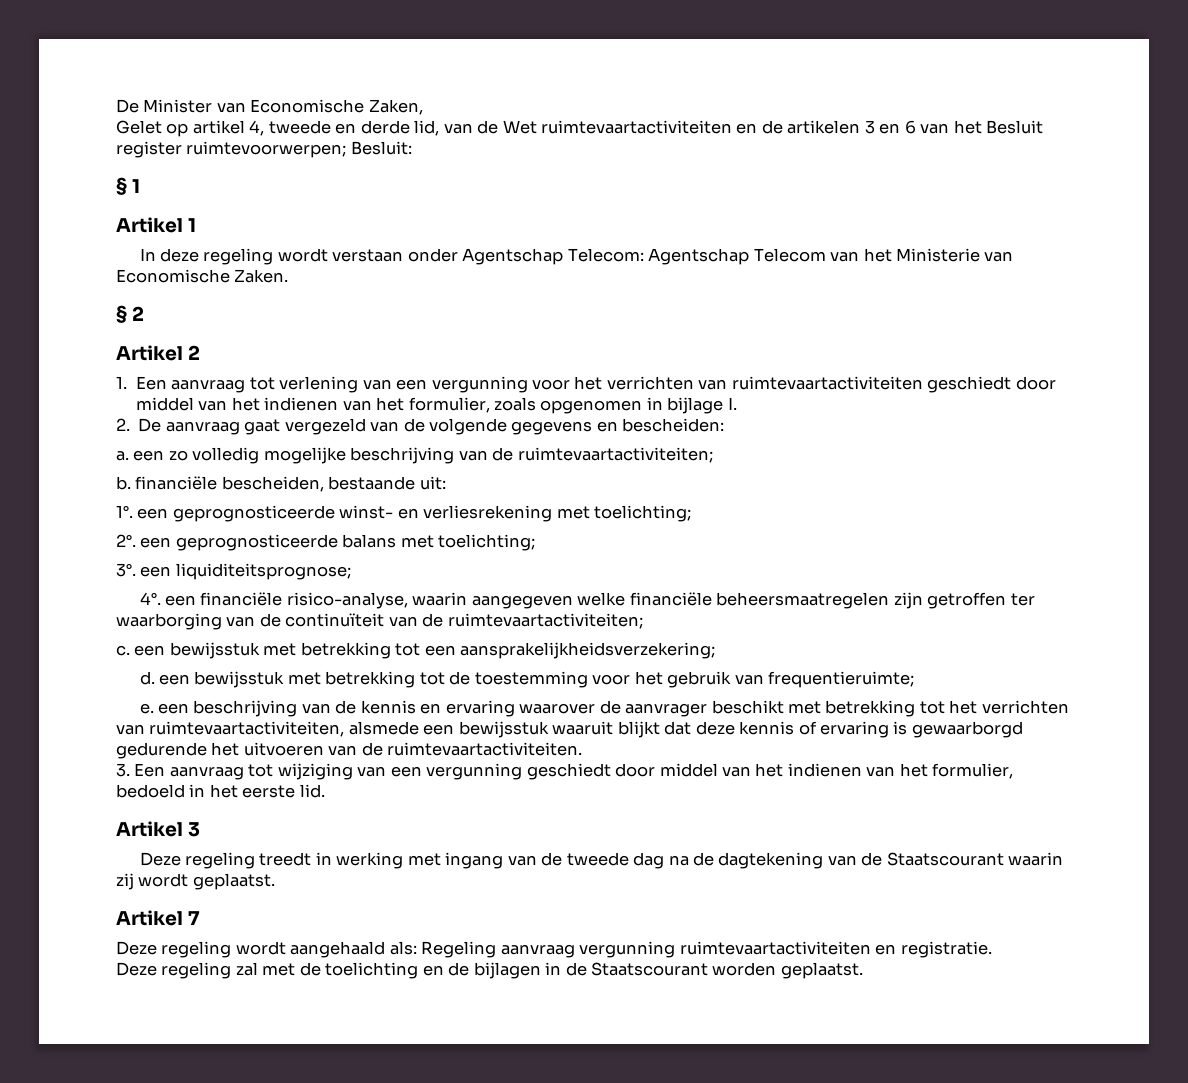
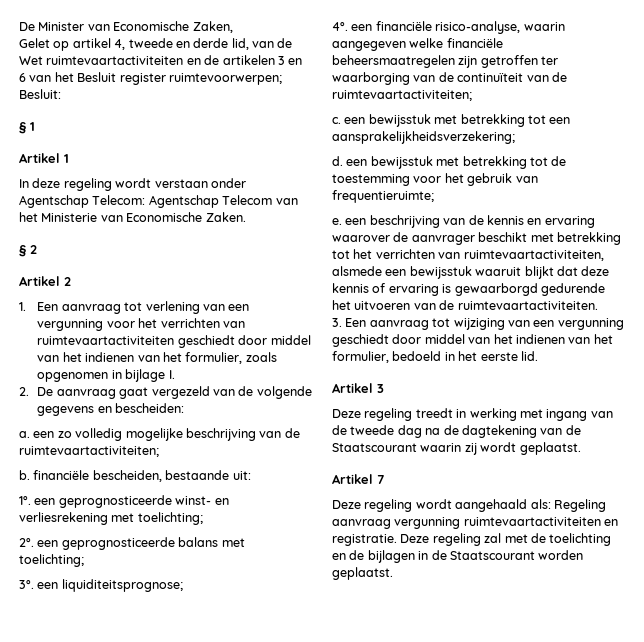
(992, 949) // -> (397, 540) none

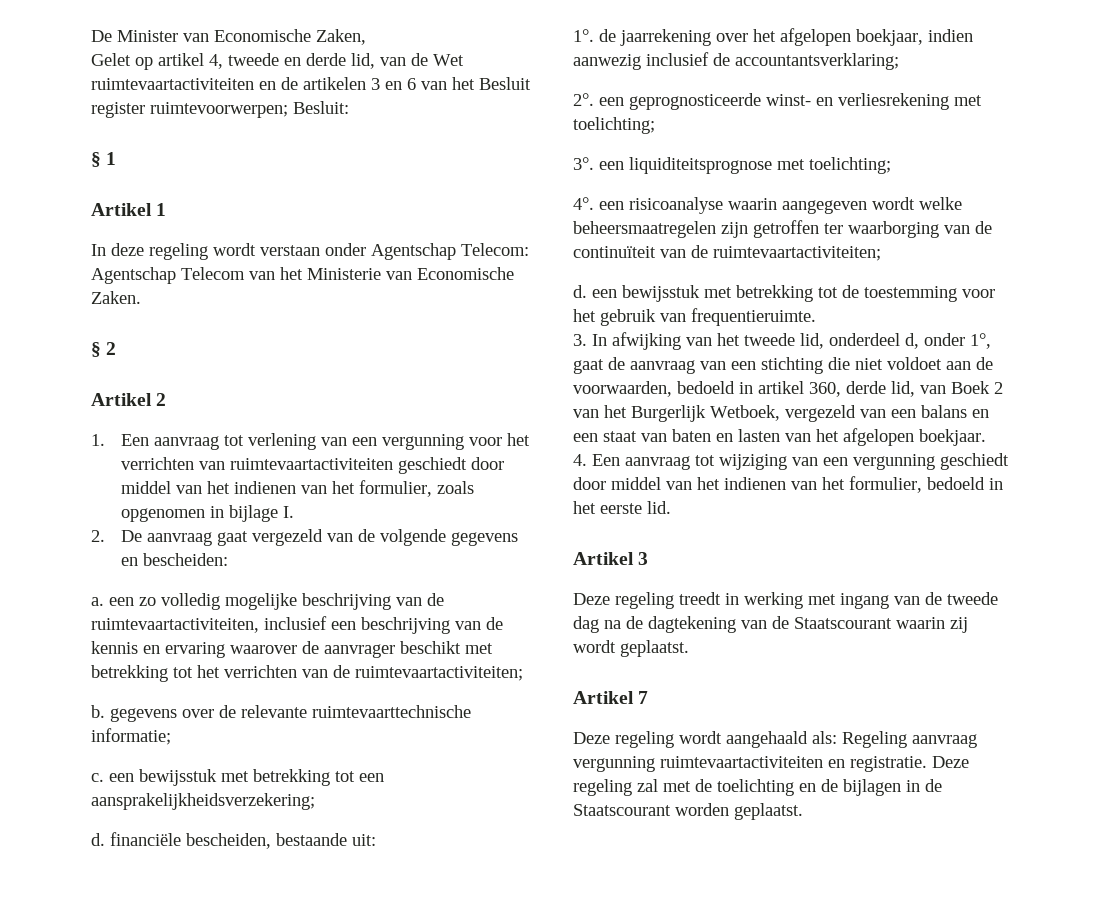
[19,446,159,457] [19,470,251,482] [19,495,229,508] [19,512,203,525] [19,537,245,550] [19,554,84,567] [19,579,183,592] [332,21,565,34] [332,38,503,51] [332,55,559,68] [332,72,567,85] [332,90,472,101] [332,114,571,127] [332,131,515,144] [332,156,567,169] [332,173,538,186] [332,190,434,203] [332,218,342,225] ruimtevaartactiviteiten; // b. financiële bescheiden, bestaande uit: // 1°. een geprognosticeerde winst- en verliesrekening met toelichting; // 2°. een geprognosticeerde balans met toelichting; // 3°. een liquiditeitsprognose; // 4°. een financiële risico-analyse, waarin aangegeven welke financiële beheersmaatregelen zijn getroffen ter waarborging van de continuïteit van de ruimtevaartactiviteiten; // c. een bewijsstuk met betrekking tot een aansprakelijkheidsverzekering; // d. een bewijsstuk met betrekking tot de toestemming voor het gebruik van frequentieruimte; // e. -> [91,616,327,633] ruimtevaartactiviteiten, inclusief
[463,250,604,261] [332,266,610,279] [332,283,605,296] [332,300,598,310] [332,318,342,327] ruimtevaartactiviteiten, alsmede een bewijsstuk waaruit blijkt dat deze kennis of ervaring is gewaarborgd gedurende het uitvoeren van de ruimtevaartactiviteiten. // 3. -> [333,665,523,681] [91,705,471,722] [91,728,171,745] [91,769,384,786] [91,793,315,810] [91,832,376,849] [573,28,973,46] [573,52,899,70] [573,93,982,110] [573,117,655,134] [573,157,891,174] [573,197,962,214] [573,220,992,238] [573,245,881,261] [573,285,995,302] [573,308,816,326] [573,332,991,350] [573,357,993,374] [573,381,1003,397] [573,405,989,422] [573,428,986,446] [573,454,587,466] de ruimtevaartactiviteiten; // b. gegevens over de relevante ruimtevaarttechnische informatie; // c. een bewijsstuk met betrekking tot een aansprakelijkheidsverzekering; // d. financiële bescheiden, bestaande uit: // 1°. de jaarrekening over het afgelopen boekjaar, indien aanwezig inclusief de accountantsverklaring; // 2°. een geprognosticeerde winst- en verliesrekening met toelichting; // 3°. een liquiditeitsprognose met toelichting; // 4°. een risicoanalyse waarin aangegeven wordt welke beheersmaatregelen zijn getroffen ter waarborging van de continuïteit van de ruimtevaartactiviteiten; // d. een bewijsstuk met betrekking tot de toestemming voor het gebruik van frequentieruimte. // 3. In afwijking van het tweede lid, onderdeel d, onder 1°, gaat de aanvraag van een stichting die niet voldoet aan de voorwaarden, bedoeld in artikel 360, derde lid, van Boek 2 van het Burgerlijk Wetboek, vergezeld van een balans en een staat van baten en lasten van het afgelopen boekjaar. // 4.

